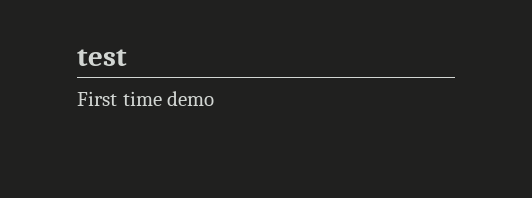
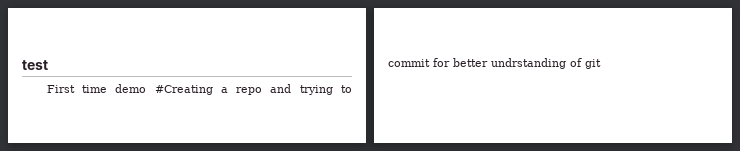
(215, 98) none -> [154,84,352,95] [388,58,601,69] #Creating a repo and trying to commit for better undrstanding of git

